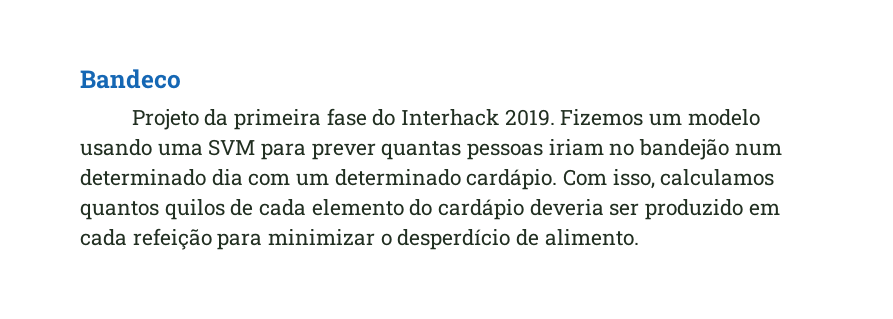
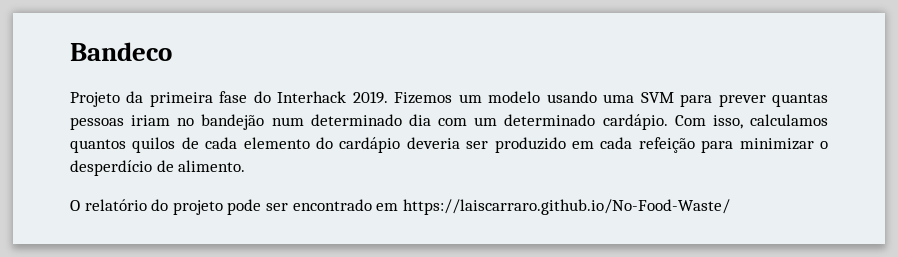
(639, 237) none -> [70,199,730,215] // O relatório do projeto pode ser encontrado em https://laiscarraro.github.io/No-Food-Waste/

